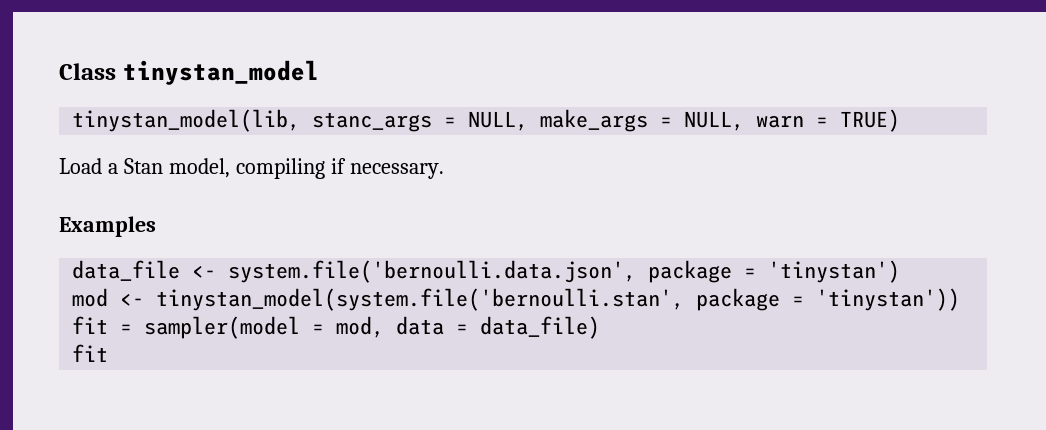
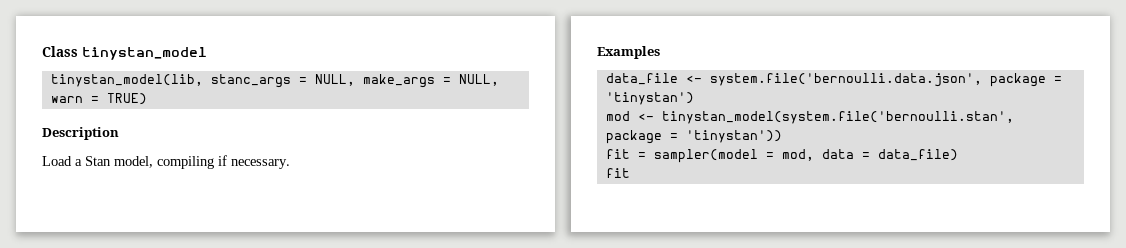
(901, 120) none -> [42,127,119,140] // Description

